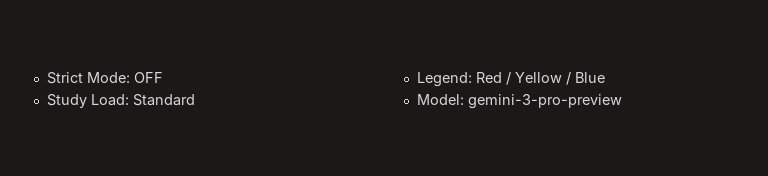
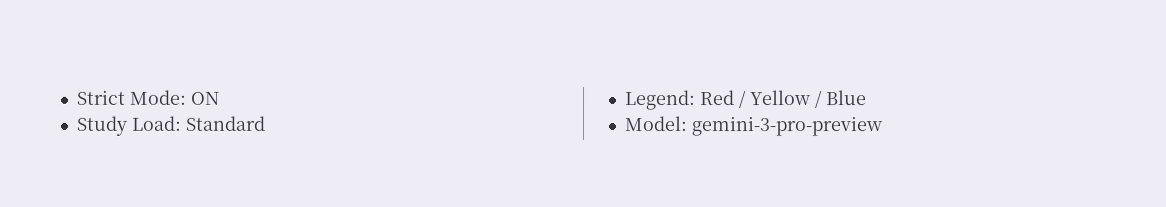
[133,72,163,83] OFF -> [189,91,220,105] ON

